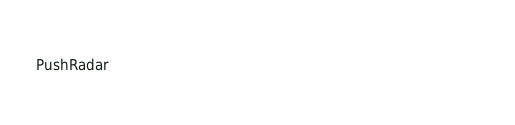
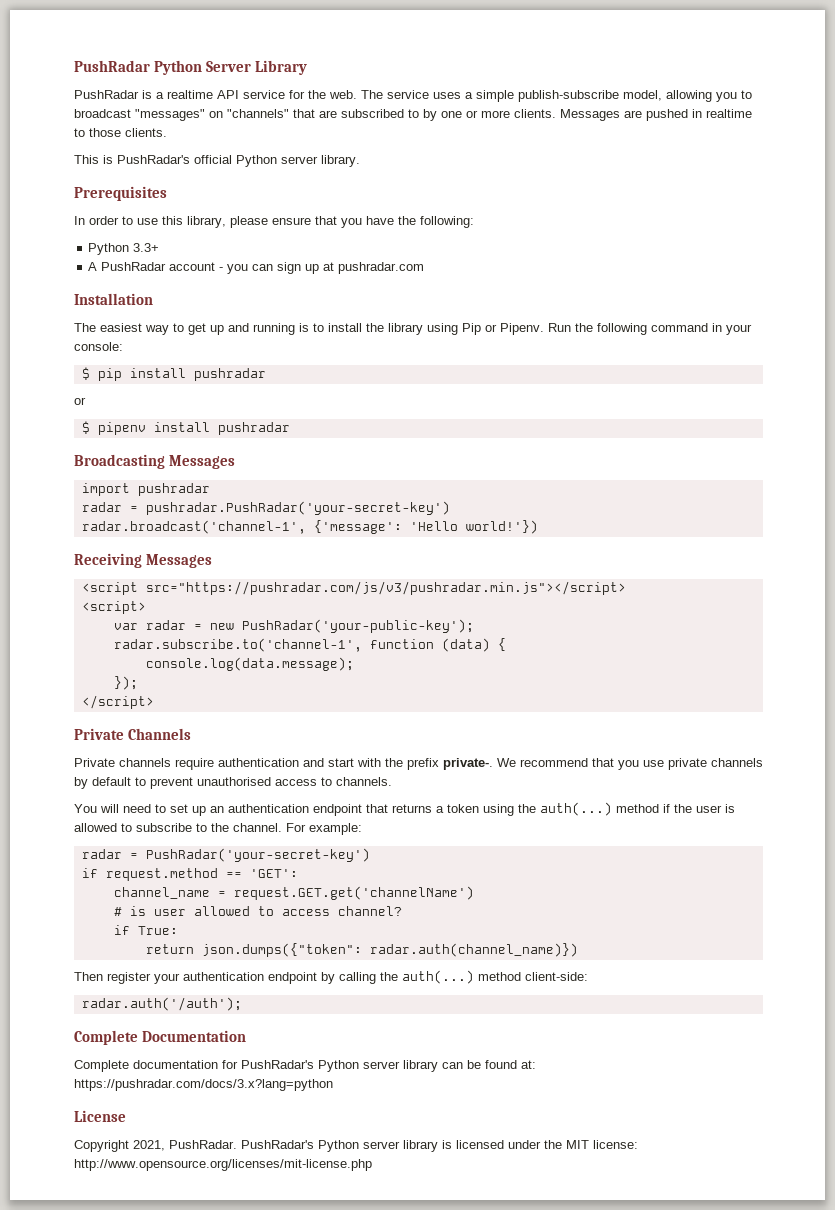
[36,58,109,71] PushRadar -> [74,60,307,75] [74,90,752,102] [74,109,752,121] [74,128,167,137] [74,155,360,167] [74,186,167,201] [74,216,474,228] [88,243,160,255] [88,262,425,274] [74,293,153,305] [74,323,752,335] [74,342,123,351] [81,367,266,381] [74,397,86,405] [81,421,290,435] [74,454,235,469] [81,483,210,496] [81,501,450,515] [81,520,538,534] [74,553,212,568] [81,581,626,595] [81,601,146,614] [113,619,474,633] [113,638,506,652] [145,657,354,671] [113,676,138,690] [81,695,154,709] [74,728,191,740] [74,758,763,770] [74,777,392,789] [74,802,735,816] [74,823,362,835] [81,848,370,862] [81,868,298,881] [113,886,474,900] [113,906,402,916] [113,925,178,935] [145,943,578,957] [74,970,588,984] [81,997,242,1011] [74,1030,246,1045] [74,1060,536,1072] [74,1079,333,1091] [74,1110,126,1122] [74,1140,638,1152] [74,1159,372,1171] PushRadar Python Server Library // PushRadar is a realtime API service for the web. The service uses a simple publish-subscribe model, allowing you to broadcast "messages" on "channels" that are subscribed to by one or more clients. Messages are pushed in realtime to those clients. // This is PushRadar's official Python server library. // Prerequisites // In order to use this library, please ensure that you have the following: // Python 3.3+ // A PushRadar account - you can sign up at pushradar.com // Installation // The easiest way to get up and running is to install the library using Pip or Pipenv. Run the following command in your console: // $ pip install pushradar // or // $ pipenv install pushradar // Broadcasting Messages // import pushradar // radar = pushradar.PushRadar('your-secret-key') // radar.broadcast('channel-1', {'message': 'Hello world!'}) // Receiving Messages // <script src="https://pushradar.com/js/v3/pushradar.min.js"></script> // <script> // var radar = new PushRadar('your-public-key'); // radar.subscribe.to('channel-1', function (data) { // console.log(data.message); // }); // </script> // Private Channels // Private channels require authentication and start with the prefix private-. We recommend that you use private channels by default to prevent unauthorised access to channels. // You will need to set up an authentication endpoint that returns a token using the auth(...) method if the user is allowed to subscribe to the channel. For example: // radar = PushRadar('your-secret-key') // if request.method == 'GET': // channel_name = request.GET.get('channelName') // # is user allowed to access channel? // if True: // return json.dumps({"token": radar.auth(channel_name)}) // Then register your authentication endpoint by calling the auth(...) method client-side: // radar.auth('/auth'); // Complete Documentation // Complete documentation for PushRadar's Python server library can be found at: https://pushradar.com/docs/3.x?lang=python // License // Copyright 2021, PushRadar. PushRadar's Python server library is licensed under the MIT license: http://www.opensource.org/licenses/mit-license.php

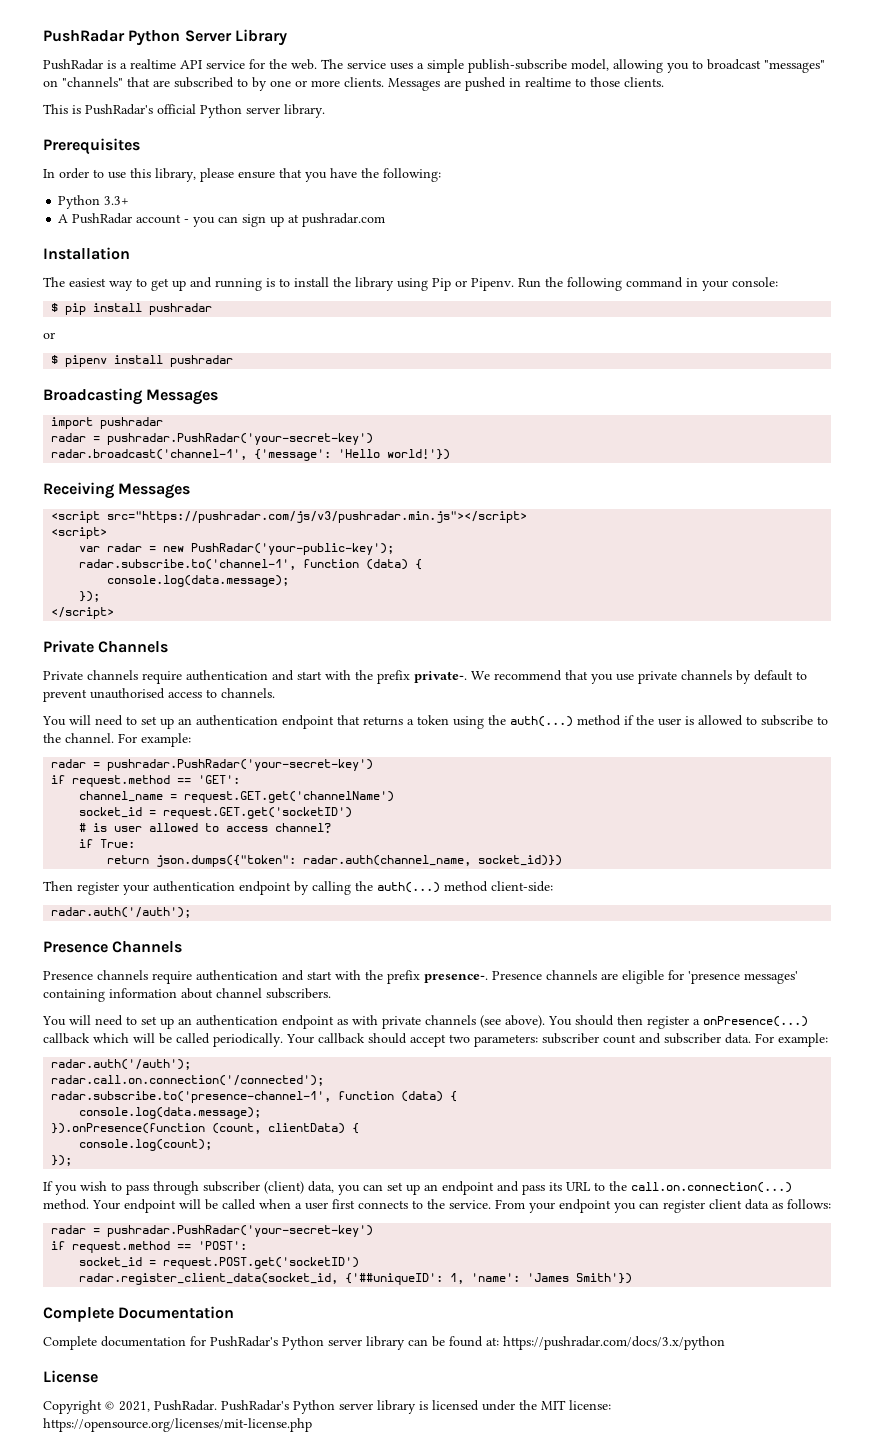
[145,848,370,862] PushRadar('your-secret-key') -> [107,759,374,771] pushradar.PushRadar('your-secret-key')
(474, 893) none -> [79,807,353,819] // socket_id = request.GET.get('socketID')
[369,943,578,957] radar.auth(channel_name)}) -> [303,855,563,866] radar.auth(channel_name, socket_id)})
(242, 1004) none -> [43,941,183,953] [43,970,798,984] [43,988,331,1002] [42,1015,808,1029] [43,1033,828,1047] [51,1059,192,1070] [51,1075,325,1086] [51,1091,458,1103] [79,1107,262,1119] [51,1123,360,1134] [79,1139,213,1151] [51,1155,73,1166] [43,1181,792,1195] [43,1199,831,1213] [51,1225,374,1237] [51,1241,248,1253] [79,1257,360,1269] [79,1273,633,1285] // Presence Channels // Presence channels require authentication and start with the prefix presence-. Presence channels are eligible for 'presence messages' containing information about channel subscribers. // You will need to set up an authentication endpoint as with private channels (see above). You should then register a onPresence(...) callback which will be called periodically. Your callback should accept two parameters: subscriber count and subscriber data. For example: // radar.auth('/auth'); // radar.call.on.connection('/connected'); // radar.subscribe.to('presence-channel-1', function (data) { // console.log(data.message); // }).onPresence(function (count, clientData) { // console.log(count); // }); // If you wish to pass through subscriber (client) data, you can set up an endpoint and pass its URL to the call.on.connection(...) method. Your endpoint will be called when a user first connects to the service. From your endpoint you can register client data as follows: // radar = pushradar.PushRadar('your-secret-key') // if request.method == 'POST': // socket_id = request.POST.get('socketID') // radar.register_client_data(socket_id, {'##uniqueID': 1, 'name': 'James Smith'})
[74,1079,333,1091] https://pushradar.com/docs/3.x?lang=python -> [503,1336,725,1350] https://pushradar.com/docs/3.x/python
(129, 1146) none -> [105,1401,115,1410] ©
[74,1159,372,1171] http://www.opensource.org/licenses/mit-license.php -> [43,1418,312,1432] https://opensource.org/licenses/mit-license.php

